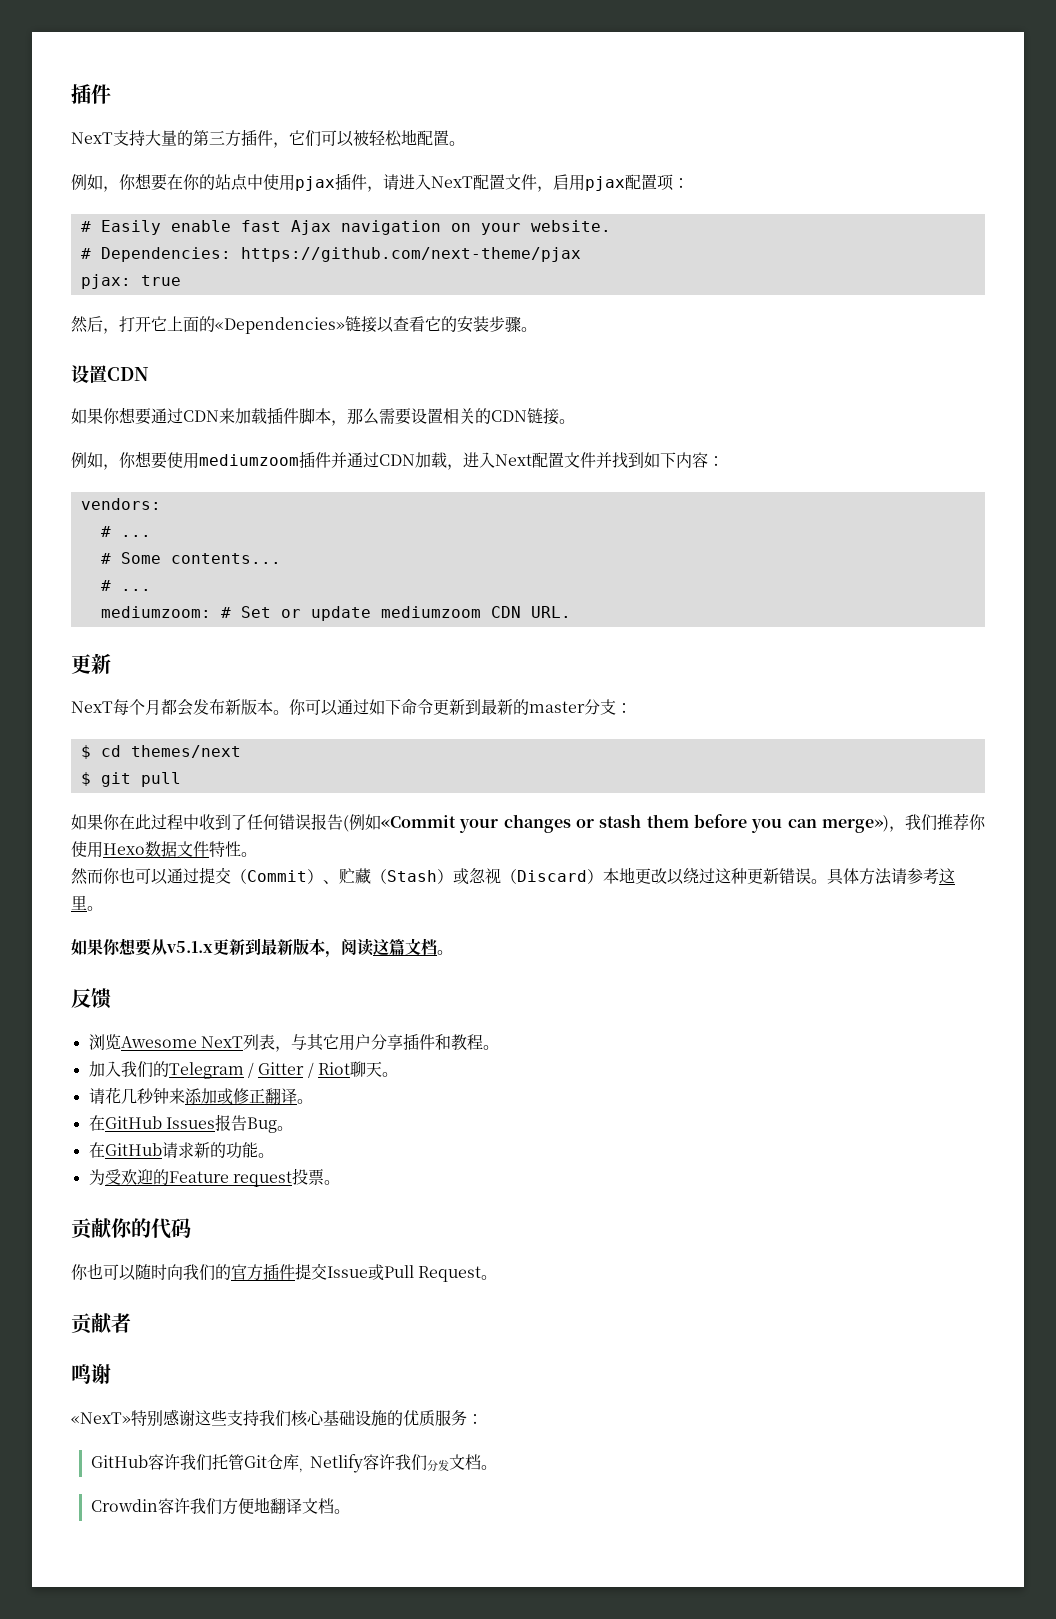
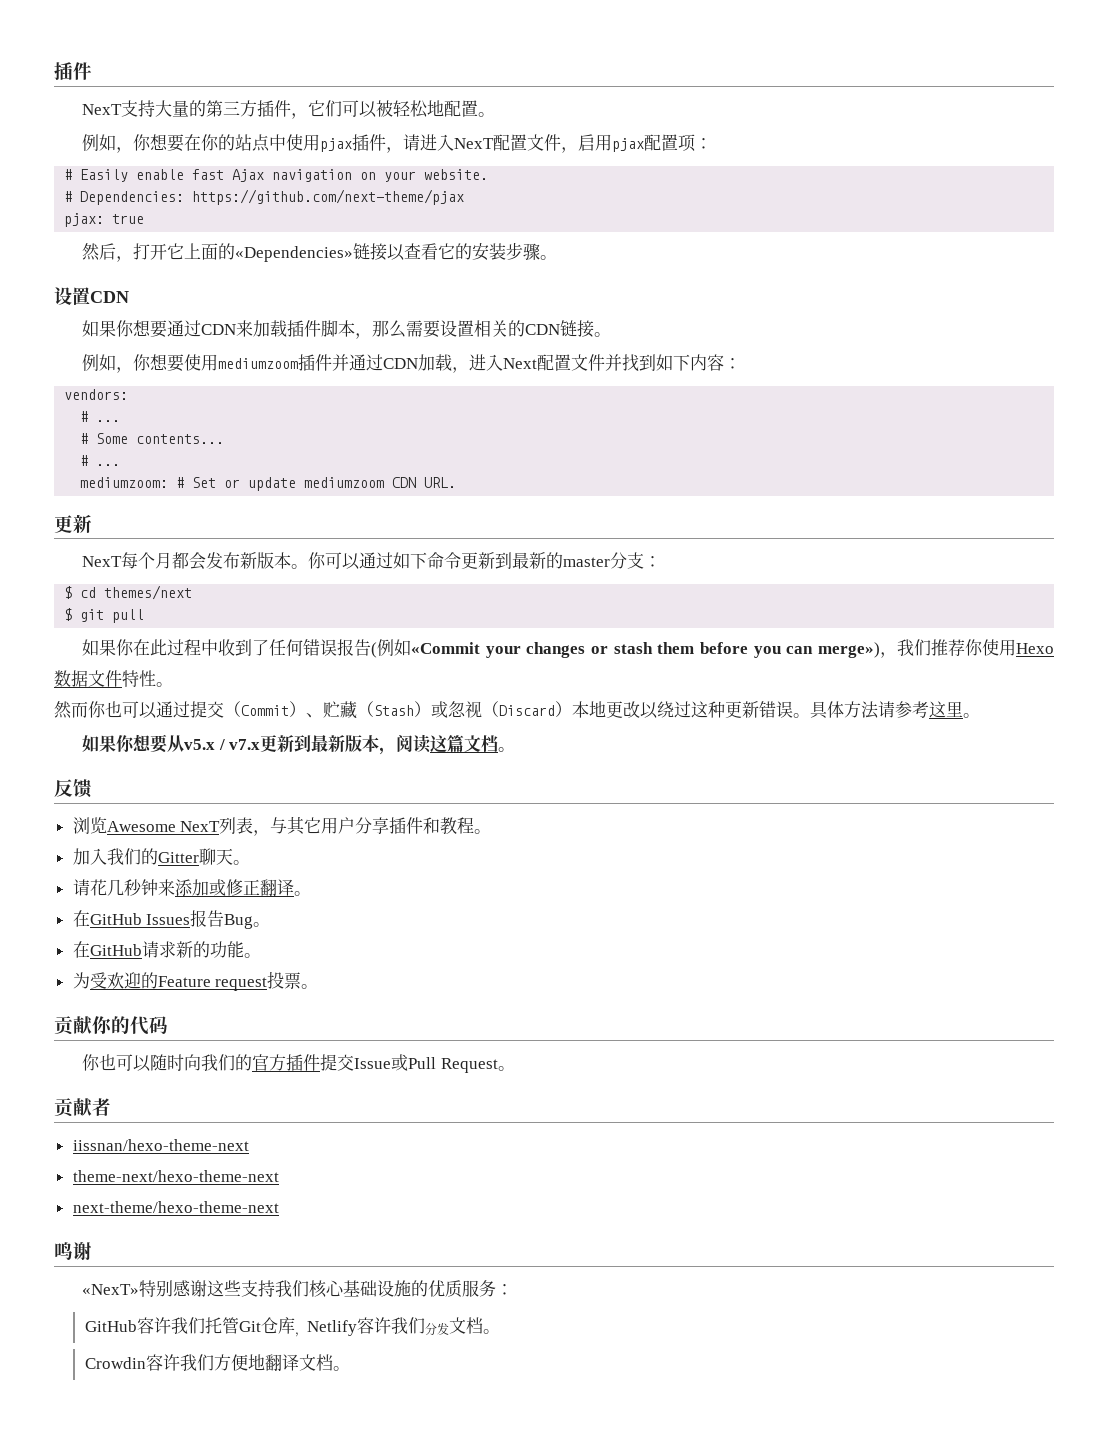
[166,941,213,953] v5.1.x -> [184,739,261,750] v5.x / v7.x
[168,1062,350,1079] Telegram / Gitter / Riot -> [157,852,199,863] Gitter
(131, 1323) none -> [72,1139,249,1151] [72,1170,279,1182] [72,1201,279,1213] // iissnan/hexo-theme-next // theme-next/hexo-theme-next // next-theme/hexo-theme-next

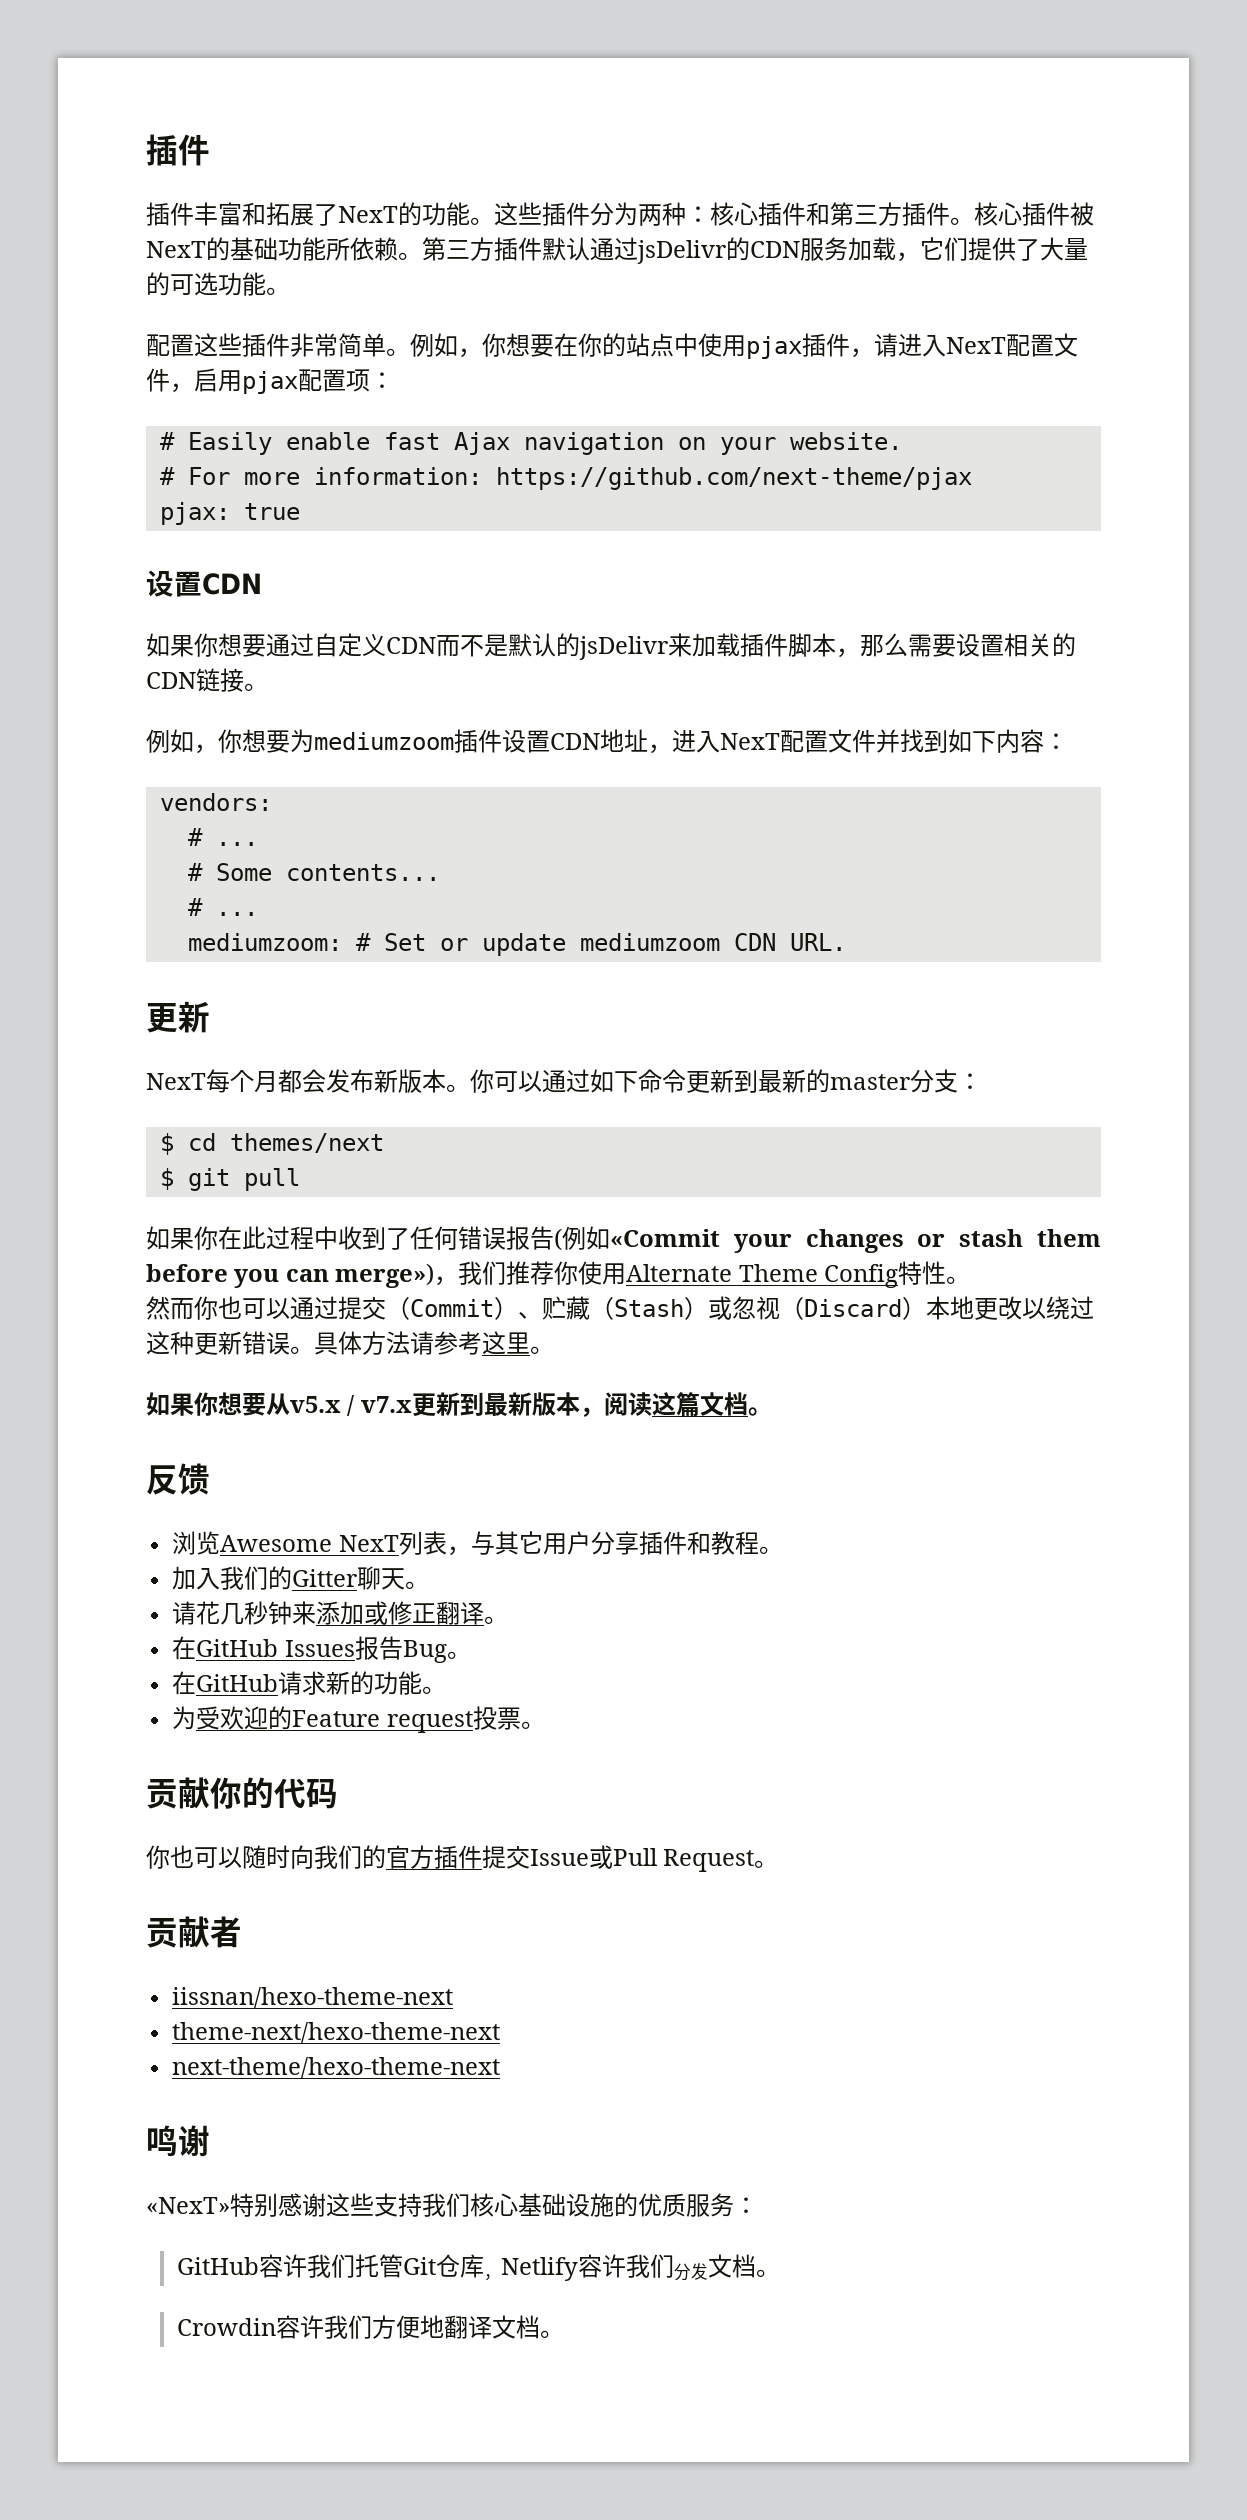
[82,100,496,119] NexT支持大量的第三方插件，它们可以被轻松地配置。 // -> [146,202,1094,226] [146,237,1088,264] [146,272,290,296] [146,333,410,357] 插件丰富和拓展了NexT的功能。这些插件分为两种：核心插件和第三方插件。核心插件被NexT的基础功能所依赖。第三方插件默认通过jsDelivr的CDN服务加载，它们提供了大量的可选功能。 // 配置这些插件非常简单。
[80,191,185,205] Dependencies: -> [188,467,483,485] For more information:
[82,242,558,262] // 然后，打开它上面的«Dependencies»链接以查看它的安装步骤。 -> (301, 511) none
[201,324,237,335] CDN -> [314,633,668,660] 自定义CDN而不是默认的jsDelivr
[184,354,219,371] 使用 -> [290,729,314,753] 为
[332,354,538,373] 并通过CDN加载，进入Next -> [502,729,780,754] 设置CDN地址，进入NexT
[1015,643,1054,654] [54,670,122,687] Hexo数据文件 -> [626,1264,899,1288] Alternate Theme Config

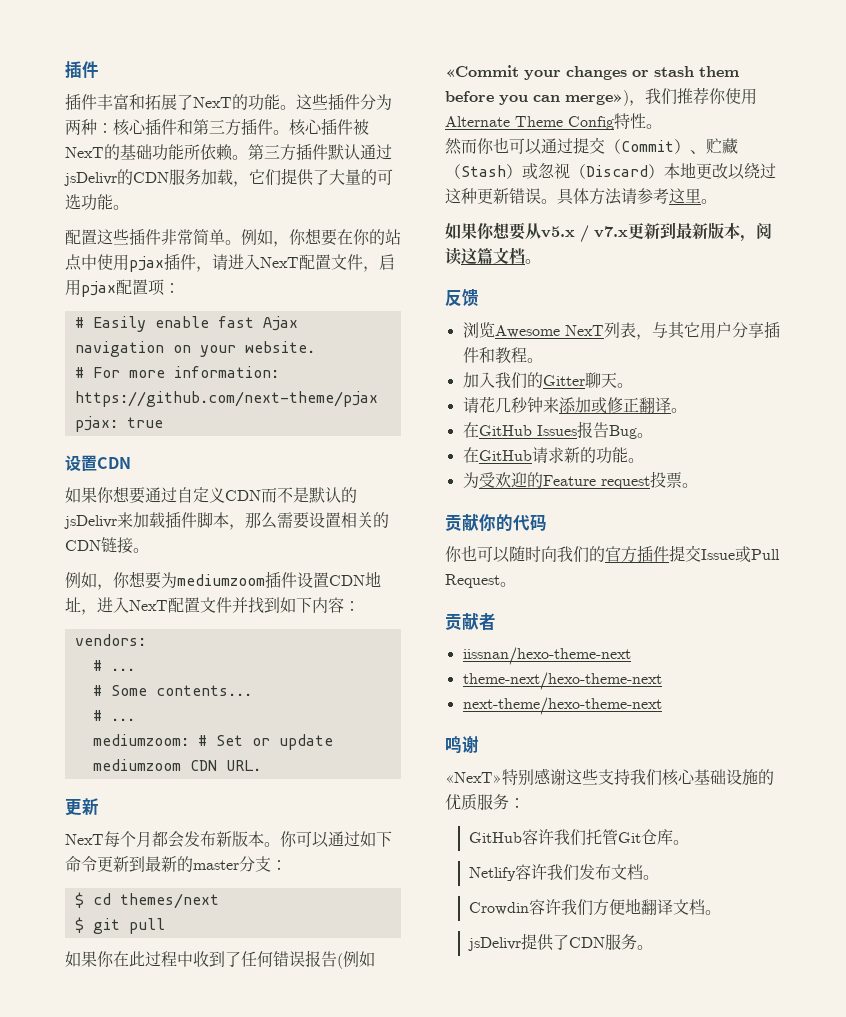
[484,2274,502,2281] ， -> [672,840,689,845] 。 //
[674,2263,709,2281] 分发 -> [578,864,611,880] 发布
(565, 2334) none -> [467,933,653,951] // jsDelivr提供了CDN服务。

